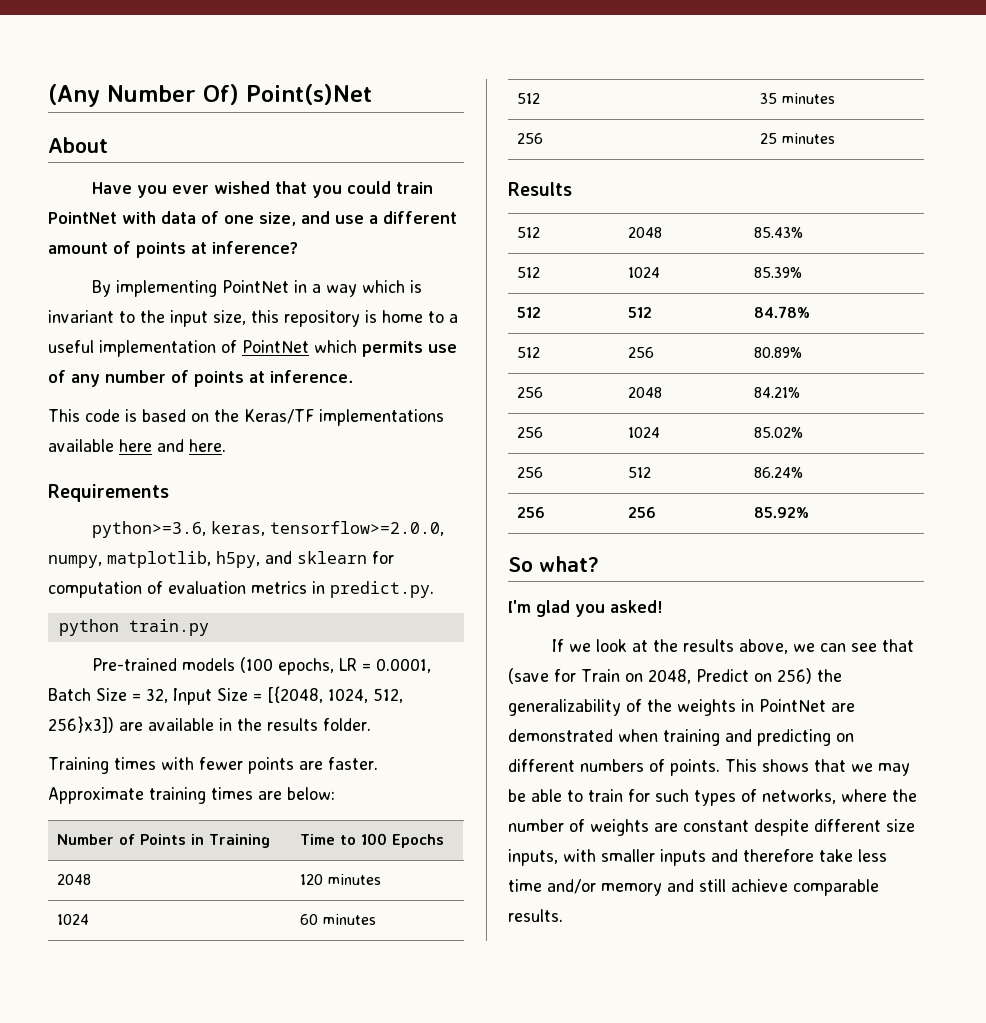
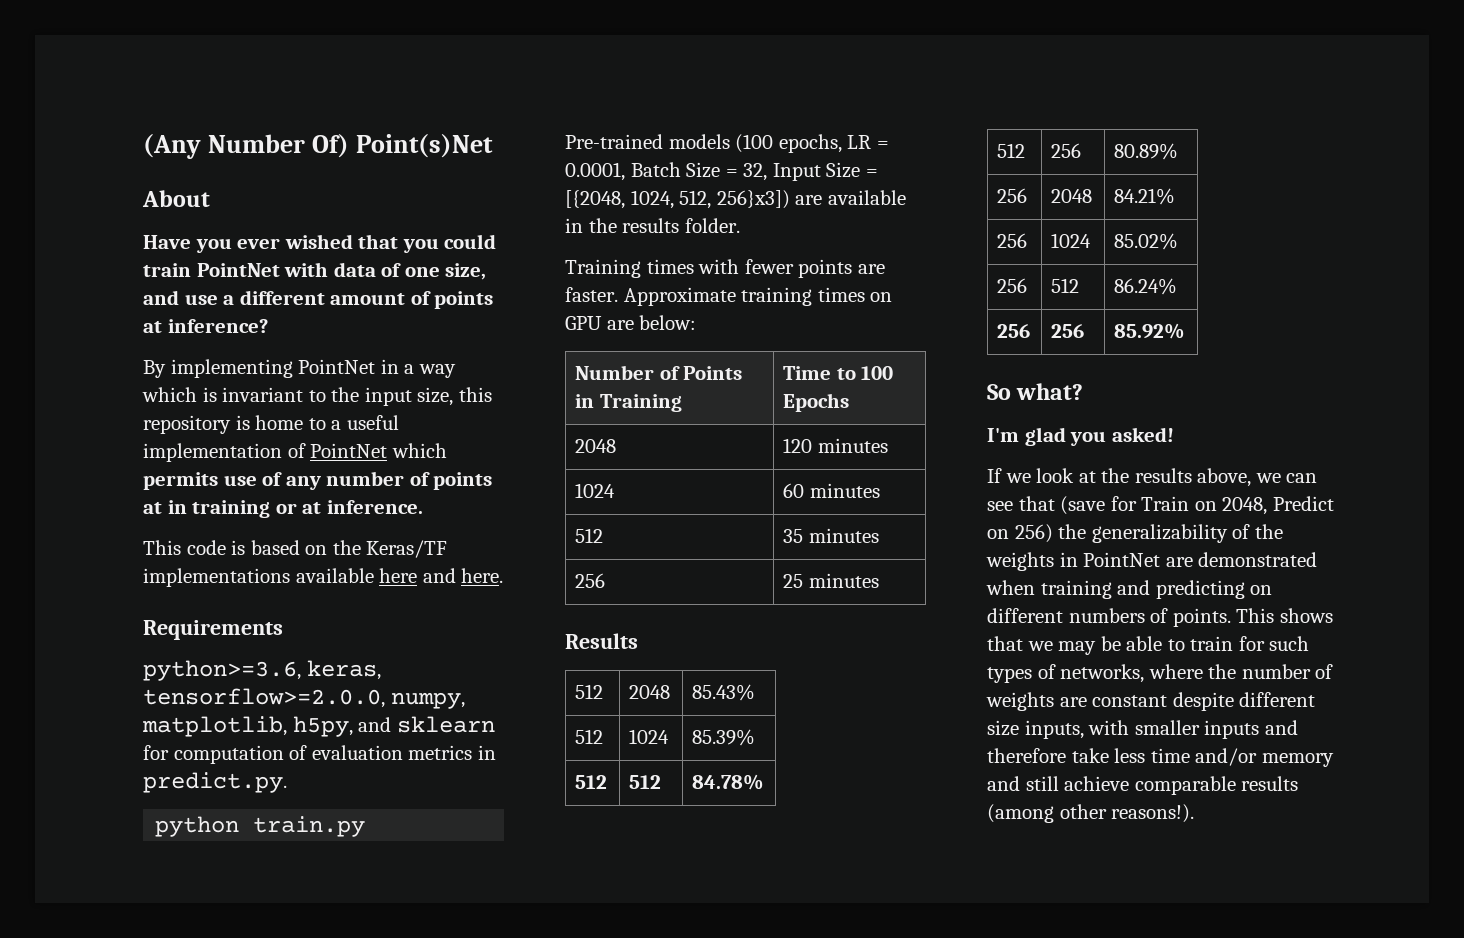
(265, 377) none -> [167,500,322,518] in training or at
(253, 793) none -> [870,292,893,302] [565,316,602,330] on GPU
[508,909,563,922] results. -> [1241,776,1299,791] [987,804,1195,823] results (among other reasons!).

